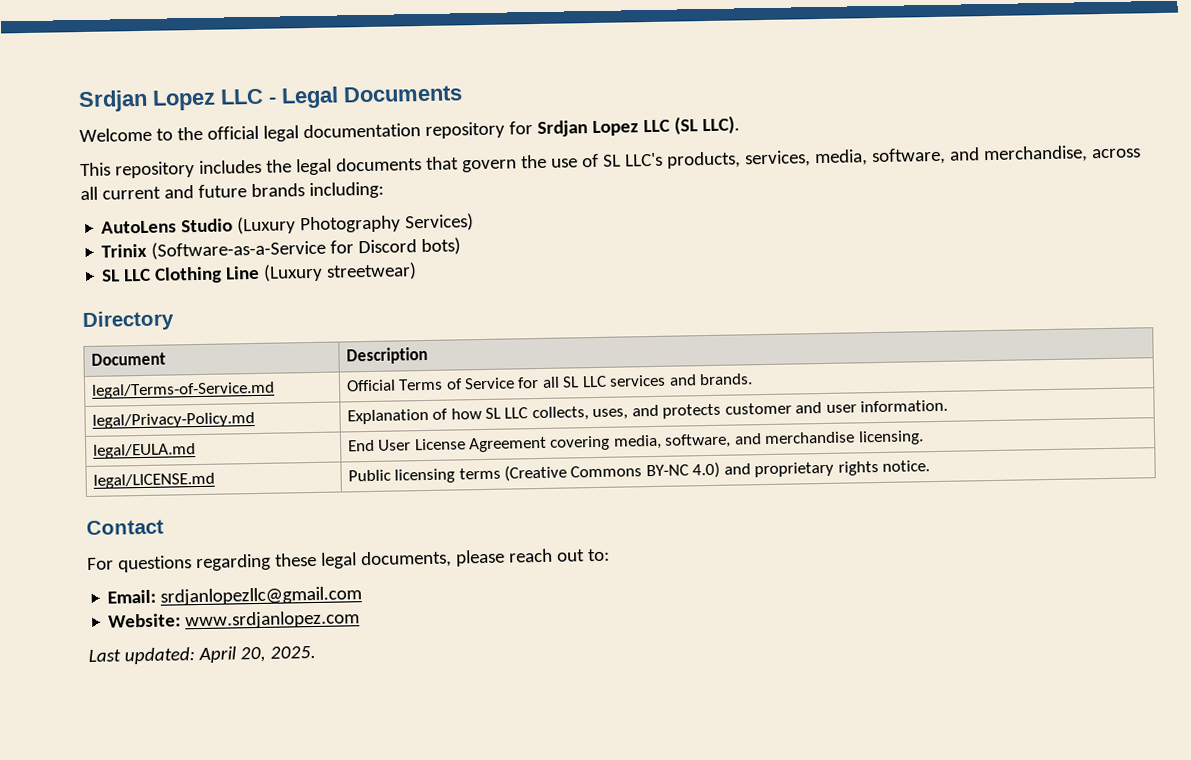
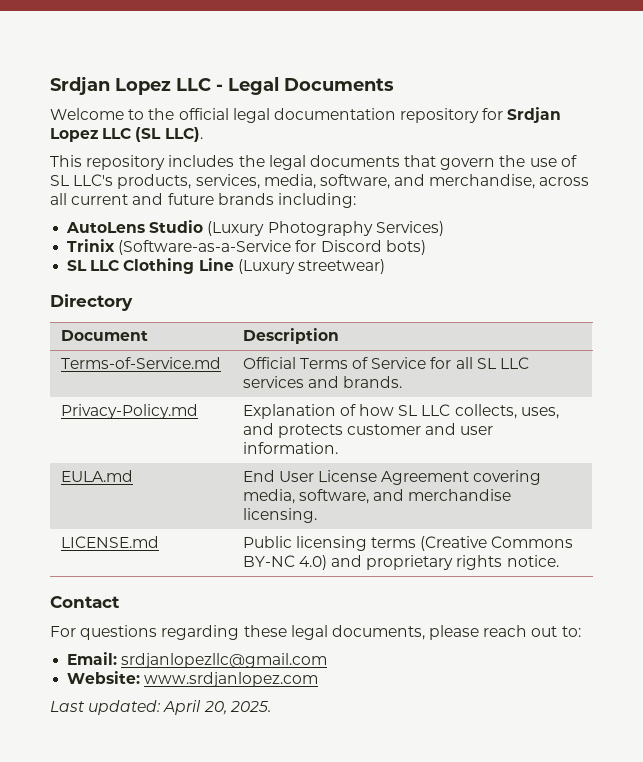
[91,381,275,399] legal/Terms-of-Service.md -> [60,357,221,369] Terms-of-Service.md
[91,412,255,429] legal/Privacy-Policy.md -> [60,404,198,419] Privacy-Policy.md
[92,443,196,459] legal/EULA.md -> [60,470,133,482] EULA.md
[92,472,215,489] legal/LICENSE.md -> [60,536,159,548] LICENSE.md

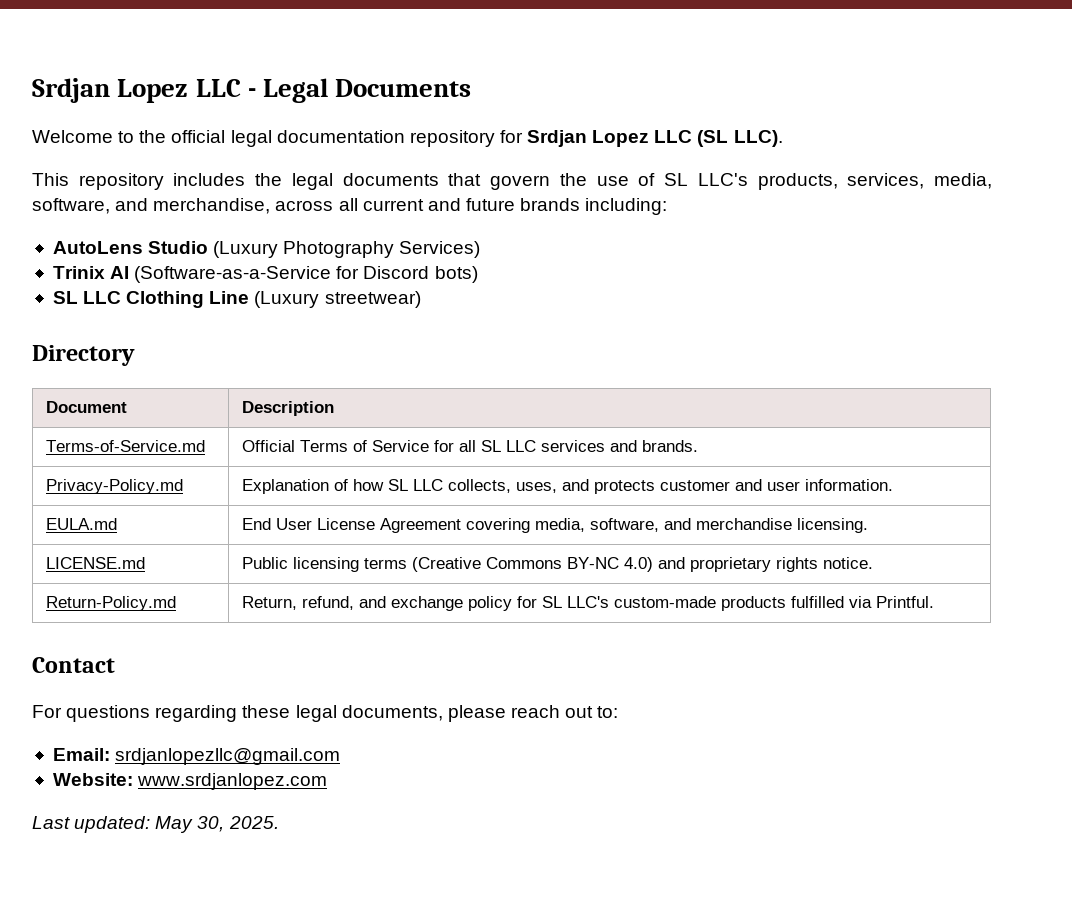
(116, 245) none -> [110,266,130,279] AI
(559, 561) none -> [46,596,177,611] [242,596,935,611] // Return-Policy.md | Return, refund, and exchange policy for SL LLC's custom-made products fulfilled via Printful.
[163,700,227,715] April 20, -> [155,816,225,833] May 30,

